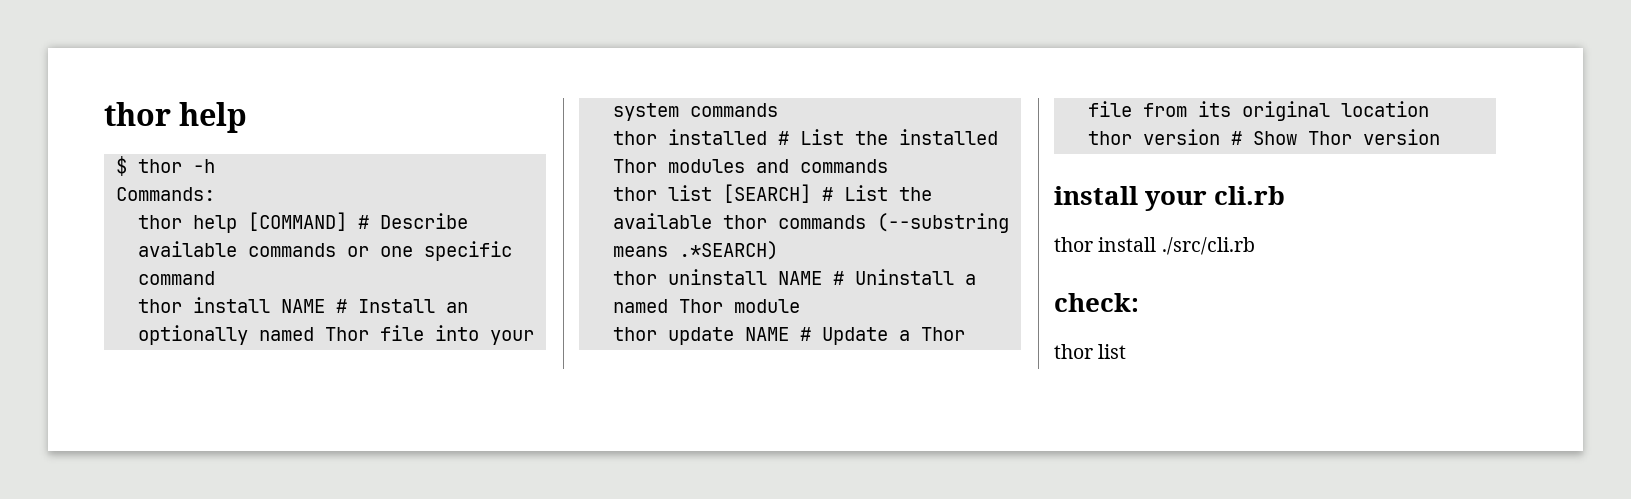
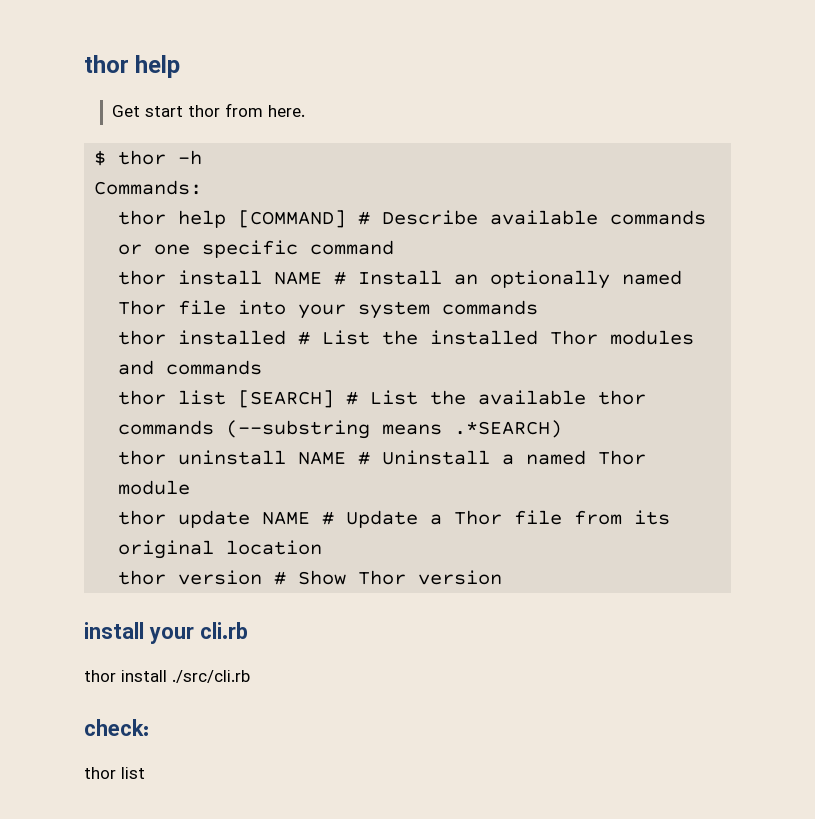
[104,102,248,133] thor help -> [84,55,181,78] [112,103,306,117] thor help // Get start thor from here.

